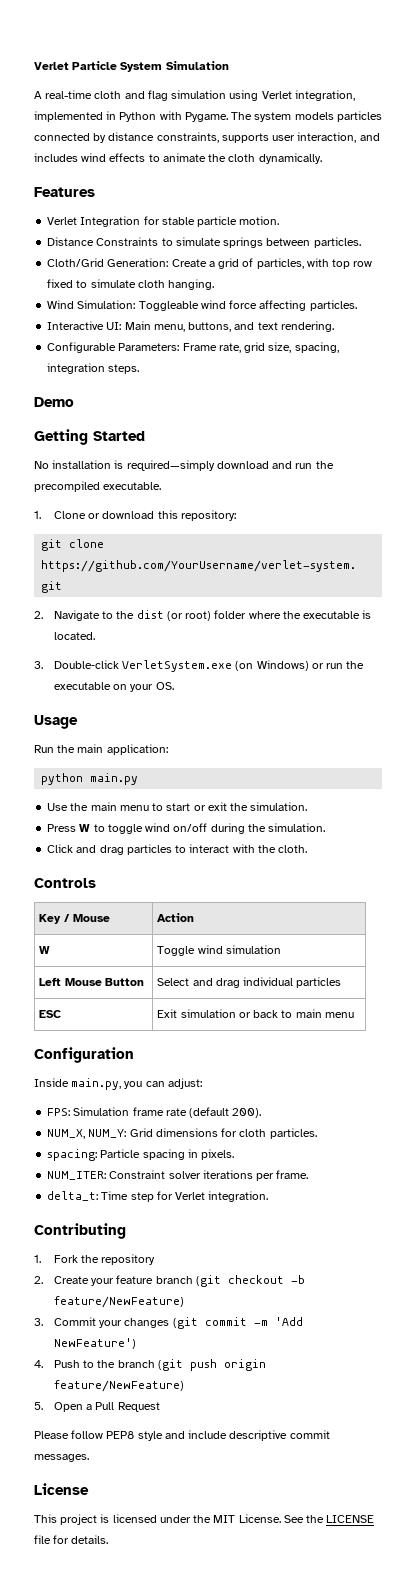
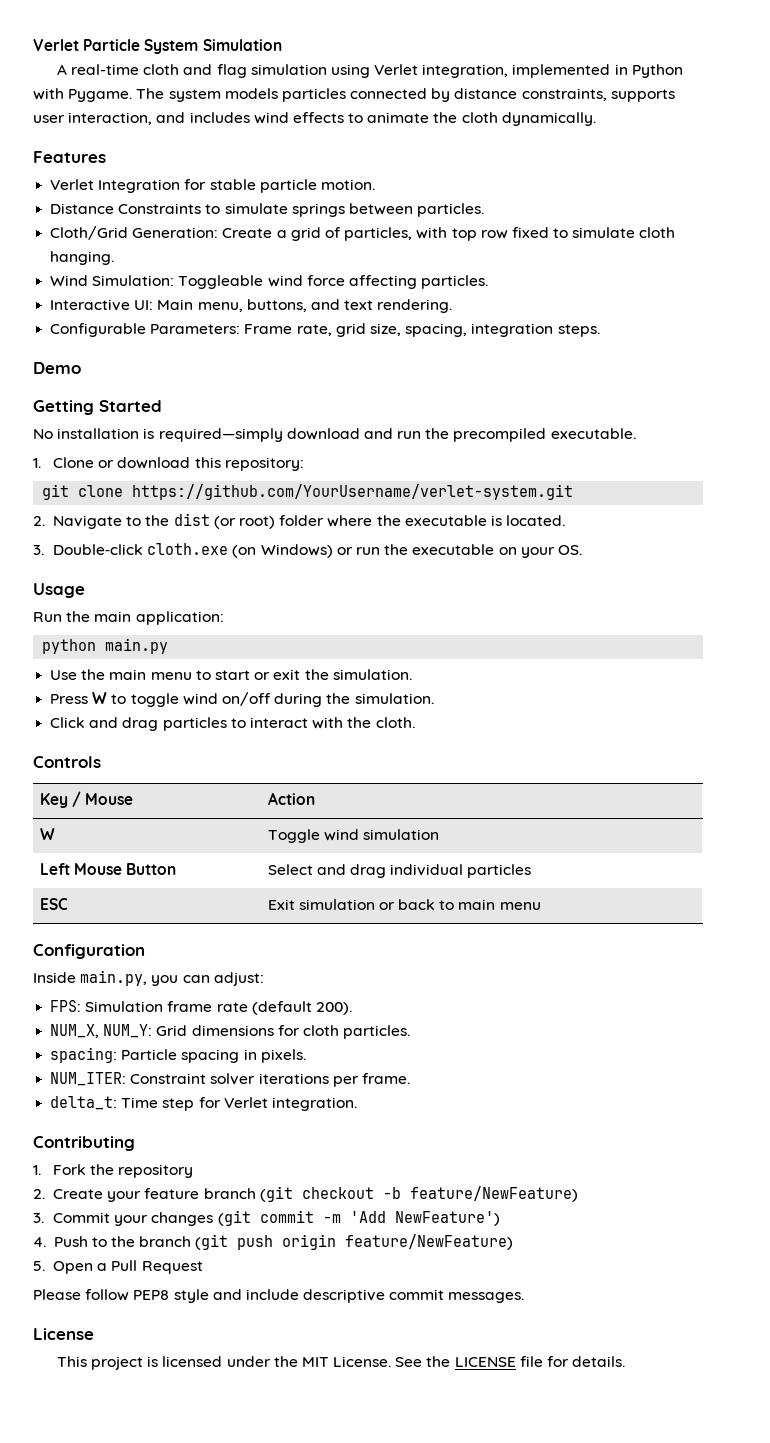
[122,660,233,672] VerletSystem.exe -> [147,543,229,555] cloth.exe

